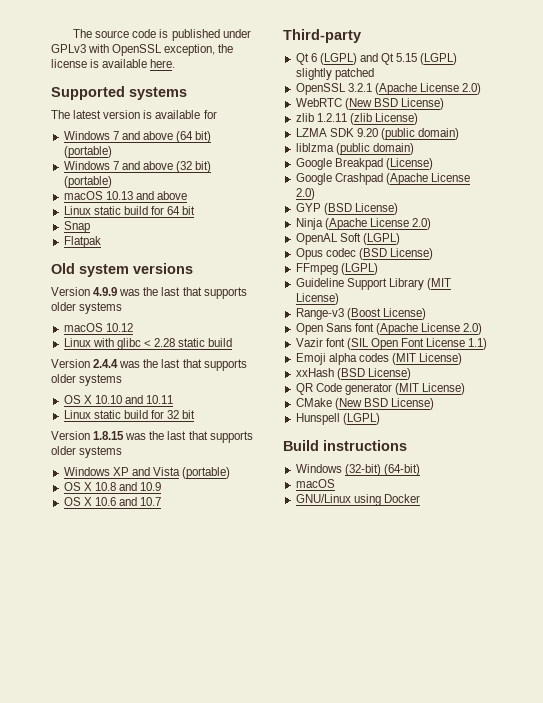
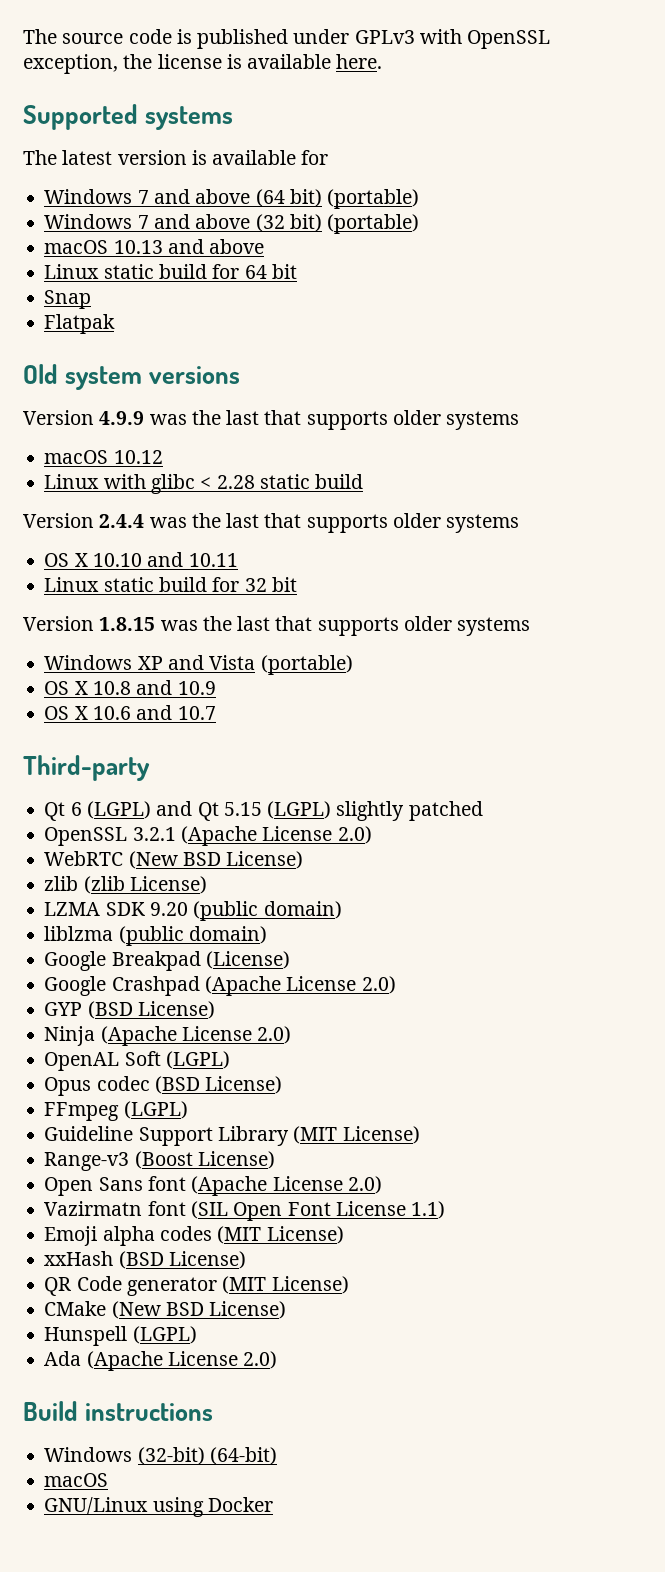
[316,113,347,122] 1.2.11 -> (79, 883) none
[295,338,323,347] Vazir -> [44,1201,143,1216] Vazirmatn
(380, 419) none -> [44,1351,278,1371] // Ada (Apache License 2.0)

